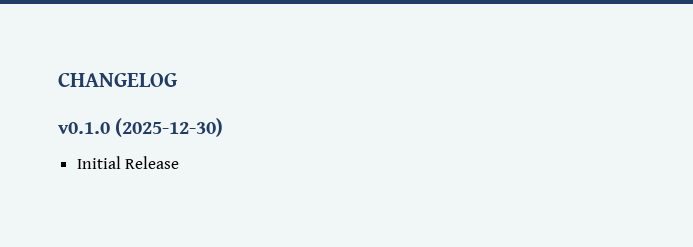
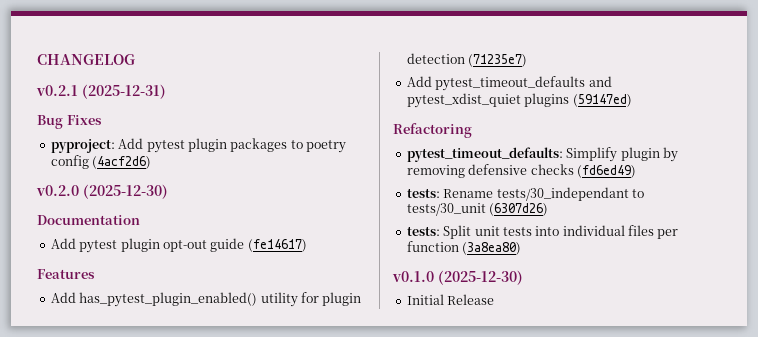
(177, 79) none -> [36,84,166,99] [37,115,102,129] [50,138,346,153] [50,155,152,169] [36,184,168,199] [37,215,140,225] [50,238,307,253] [37,269,95,279] [50,292,362,307] [406,53,528,67] [406,76,612,91] [406,93,632,108] [393,123,472,138] [406,147,678,162] [406,164,636,178] [406,187,644,201] [406,203,549,216] [406,225,679,239] [406,241,522,255] // v0.2.1 (2025-12-31) // Bug Fixes // pyproject: Add pytest plugin packages to poetry config (4acf2d6) // v0.2.0 (2025-12-30) // Documentation // Add pytest plugin opt-out guide (fe14617) // Features // Add has_pytest_plugin_enabled() utility for plugin detection (71235e7) // Add pytest_timeout_defaults and pytest_xdist_quiet plugins (59147ed) // Refactoring // pytest_timeout_defaults: Simplify plugin by removing defensive checks (fd6ed49) // tests: Rename tests/30_independant to tests/30_unit (6307d26) // tests: Split unit tests into individual files per function (3a8ea80)

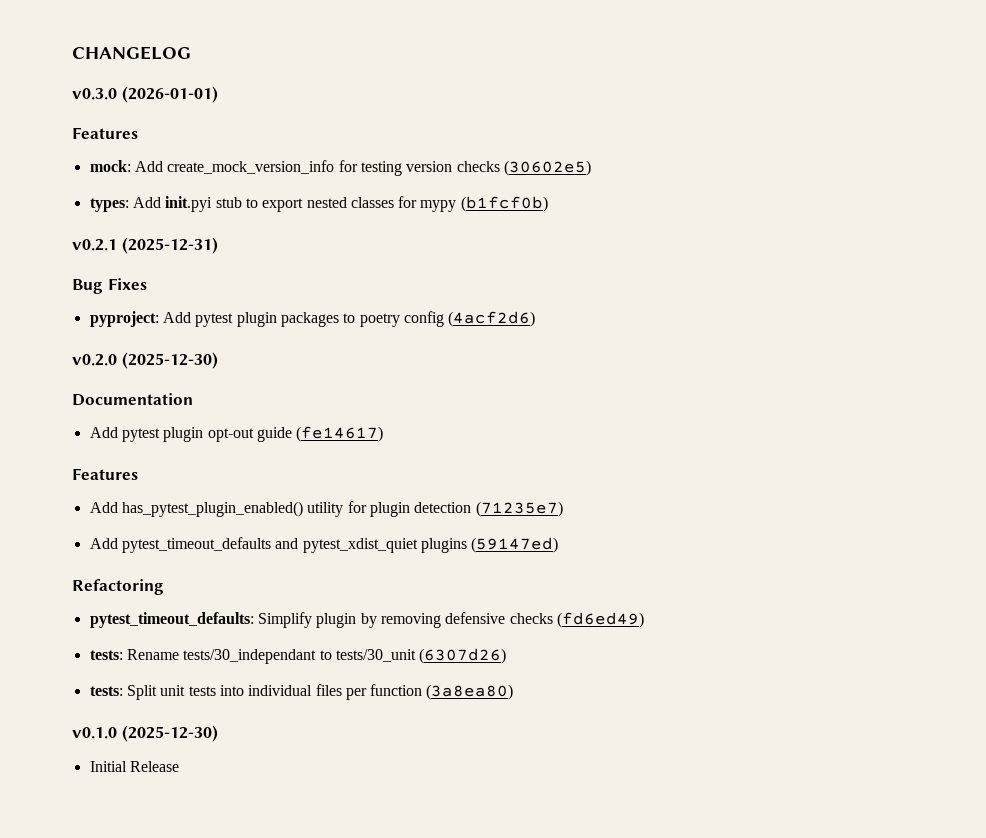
(135, 59) none -> [72,86,218,103] [72,127,138,139] [89,160,591,176] [89,196,548,212] // v0.3.0 (2026-01-01) // Features // mock: Add create_mock_version_info for testing version checks (30602e5) // types: Add init.pyi stub to export nested classes for mypy (b1fcf0b)

